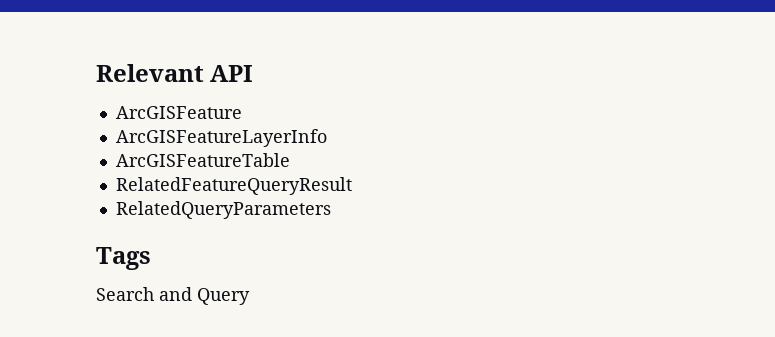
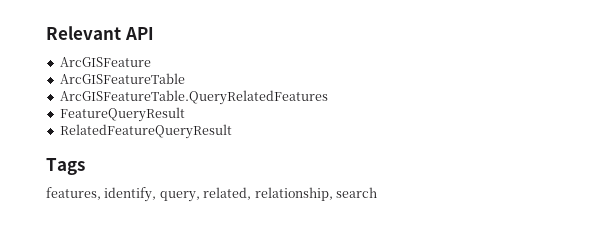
[115,129,327,147] [115,153,290,167] ArcGISFeatureLayerInfo // ArcGISFeatureTable -> [59,73,185,84] [59,90,328,105] [59,107,185,122] ArcGISFeatureTable // ArcGISFeatureTable.QueryRelatedFeatures // FeatureQueryResult
[115,201,331,219] // RelatedQueryParameters -> (232, 131) none
[96,287,250,305] Search and Query -> [46,187,377,202] features, identify, query, related, relationship, search

